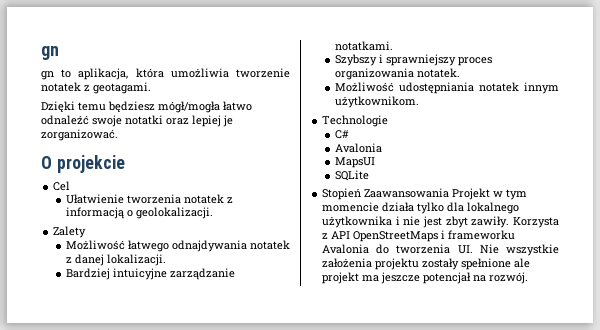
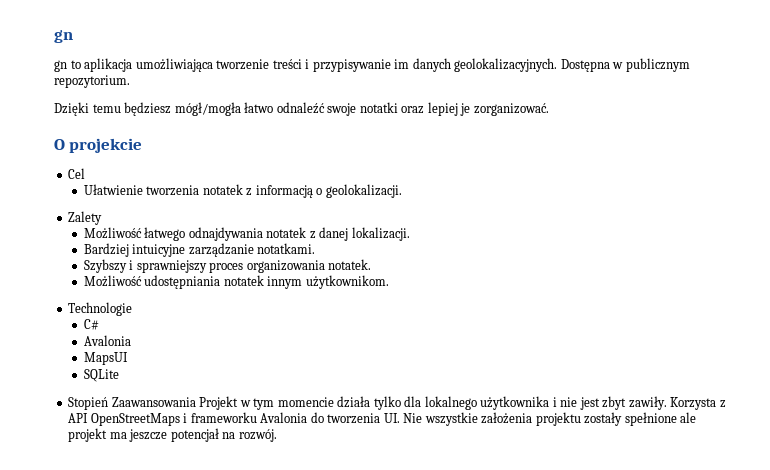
[78,68,290,80] [41,82,151,94] aplikacja, która umożliwia tworzenie notatek z geotagami. -> [84,58,690,72] [54,75,130,88] aplikacja umożliwiająca tworzenie treści i przypisywanie im danych geolokalizacyjnych. Dostępna w publicznym repozytorium.

